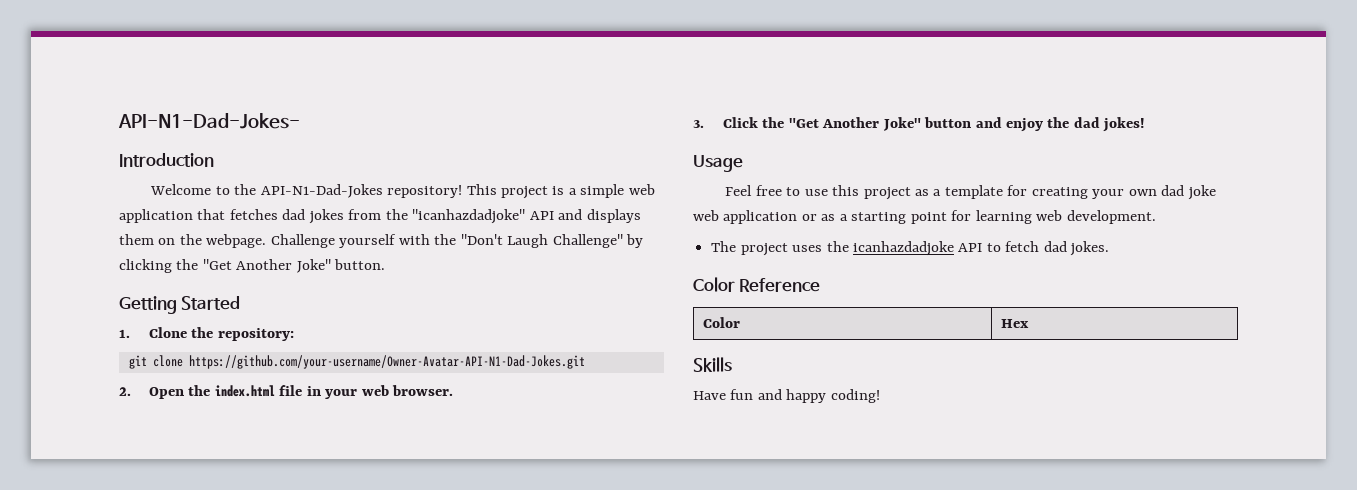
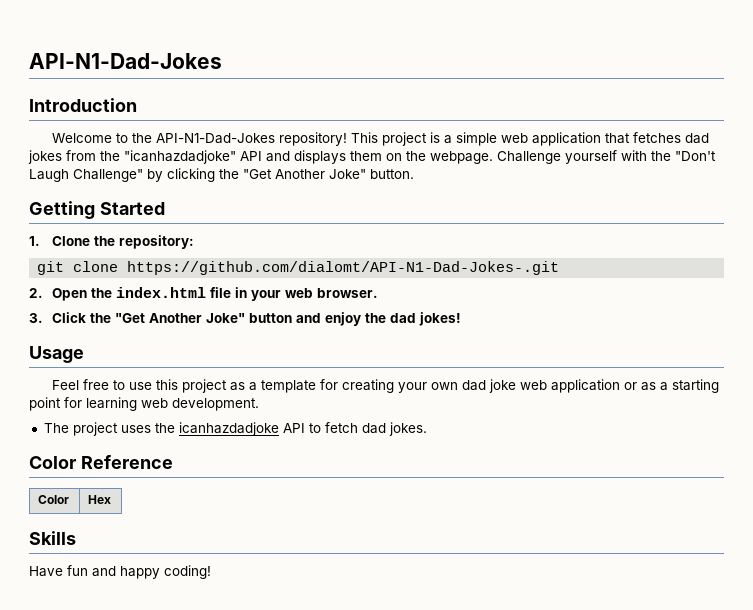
[118,113,300,129] API-N1-Dad-Jokes- -> [29,53,222,69] API-N1-Dad-Jokes
[188,355,585,369] https://github.com/your-username/Owner-Avatar-API-N1-Dad-Jokes.git -> [127,261,560,275] https://github.com/dialomt/API-N1-Dad-Jokes-.git

